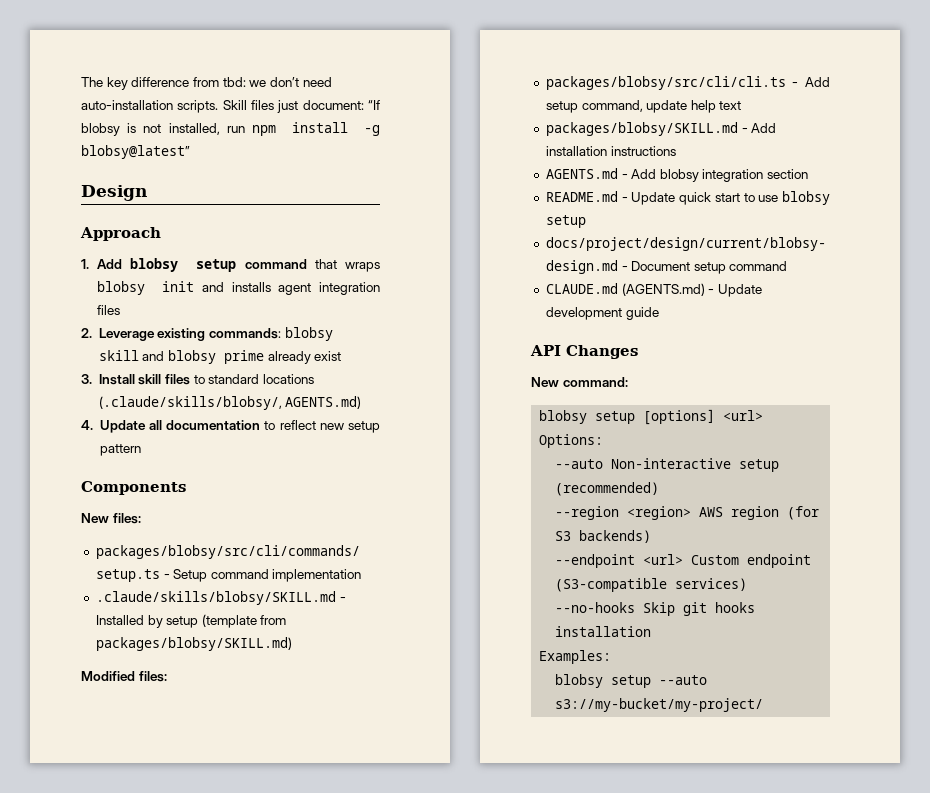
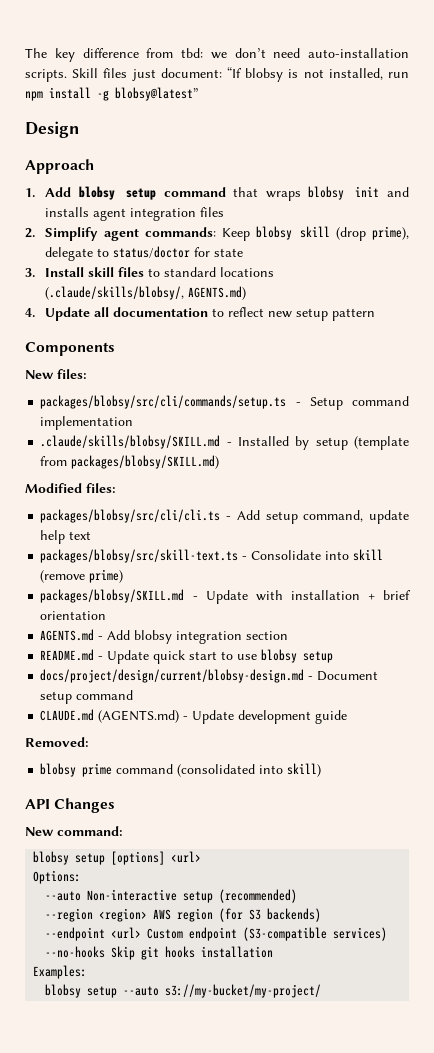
[98,327,333,341] [98,350,342,364] Leverage existing commands: blobsy skill and blobsy prime already exist -> [45,226,409,241] [45,246,244,261] Simplify agent commands: Keep blobsy skill (drop prime), delegate to status/doctor for state
[545,122,777,136] [545,146,676,156] packages/blobsy/SKILL.md - Add installation instructions -> [40,549,384,563] [40,569,124,583] [40,589,412,604] [40,611,107,620] packages/blobsy/src/skill-text.ts - Consolidate into skill (remove prime) // packages/blobsy/SKILL.md - Update with installation + brief orientation
(659, 313) none -> [25,737,89,747] [40,763,322,777] // Removed: // blobsy prime command (consolidated into skill)

